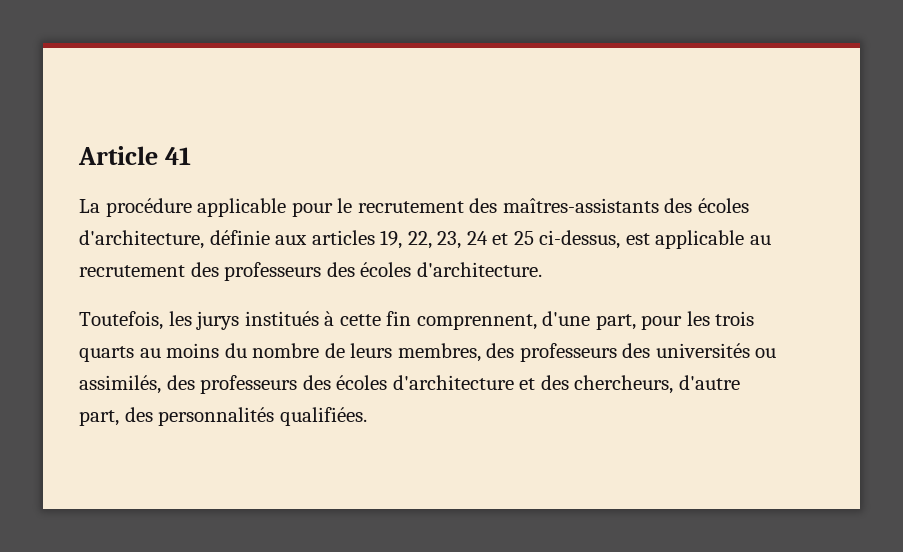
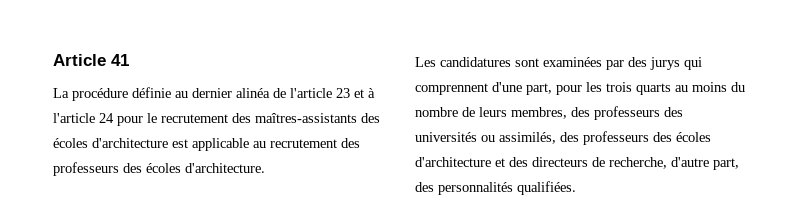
[197,198,287,217] applicable -> [132,87,375,98] [53,113,114,123] définie au dernier alinéa de l'article 23 et à l'article 24
[79,230,621,249] d'architecture, définie aux articles 19, 22, 23, 24 et 25 ci-dessus, -> [92,138,168,148] d'architecture
[79,311,537,330] Toutefois, les jurys institués à cette fin comprennent, -> [415,57,702,70] [415,83,488,95] Les candidatures sont examinées par des jurys qui comprennent
[574,375,674,394] chercheurs, -> [532,157,667,169] directeurs de recherche,

